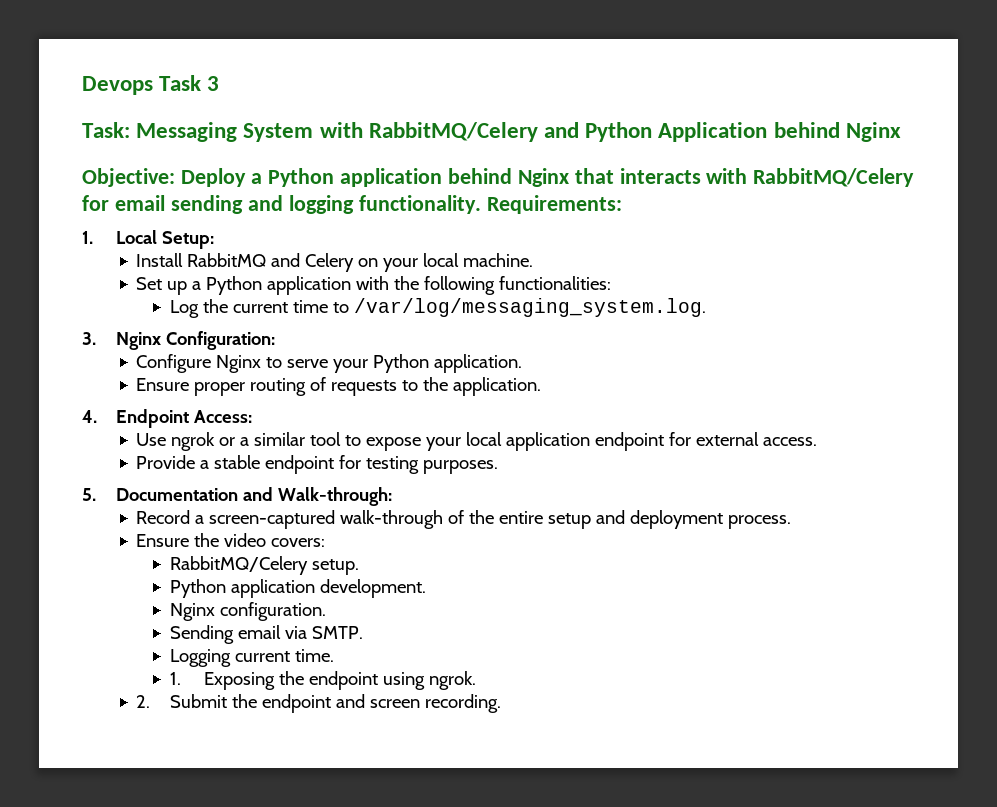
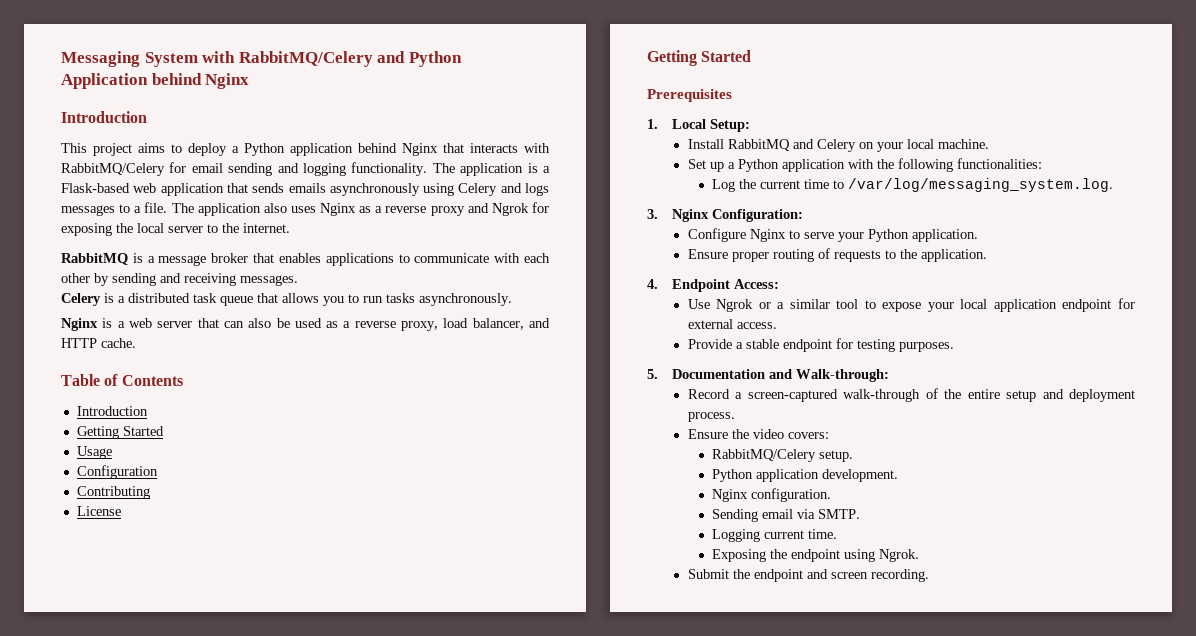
[82,75,220,95] [82,122,130,138] Devops Task 3 // Task: -> (61, 59) none
[82,168,246,187] Objective: Deploy -> [61,111,147,123] [61,143,227,156] Introduction // This project aims to deploy
[486,195,622,214] Requirements: -> [432,163,550,176] [61,183,549,196] [61,202,549,216] [61,223,290,236] [61,253,550,266] [61,273,298,286] [61,293,512,306] [61,318,550,331] [61,338,136,348] [61,374,183,386] [76,406,148,416] [76,426,164,439] [76,446,112,459] [76,465,158,479] [76,486,150,499] [76,506,121,516] [647,50,752,66] [647,89,732,102] The application is a Flask-based web application that sends emails asynchronously using Celery and logs messages to a file. The application also uses Nginx as a reverse proxy and Ngrok for exposing the local server to the internet. // RabbitMQ is a message broker that enables applications to communicate with each other by sending and receiving messages. // Celery is a distributed task queue that allows you to run tasks asynchronously. // Nginx is a web server that can also be used as a reverse proxy, load balancer, and HTTP cache. // Table of Contents // Introduction // Getting Started // Usage // Configuration // Contributing // License // Getting Started // Prerequisites
[171,432,216,451] ngrok -> [716,299,754,312] Ngrok
[170,672,182,685] 1. -> (838, 534) none
[428,671,476,690] [136,695,151,708] ngrok. // 2. -> [879,549,920,562] Ngrok. //

